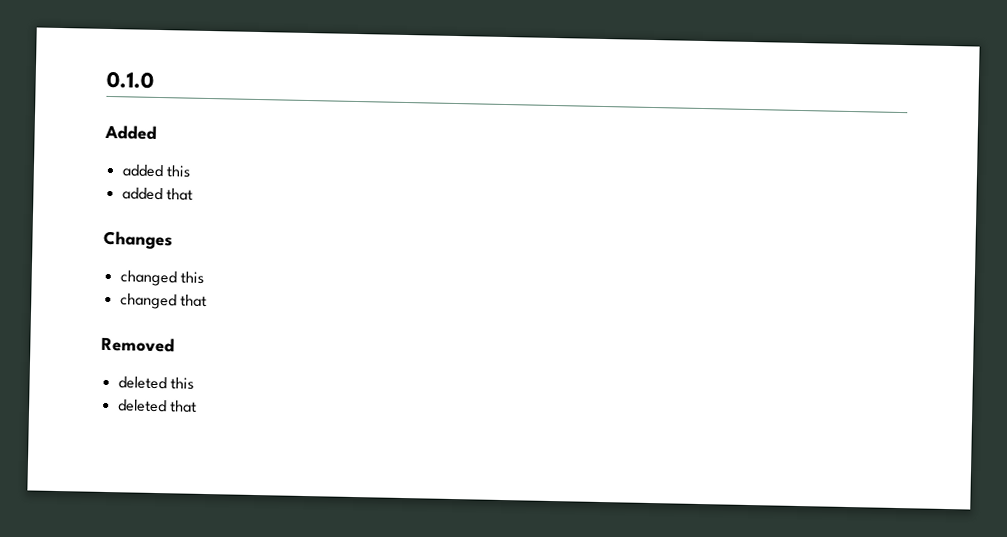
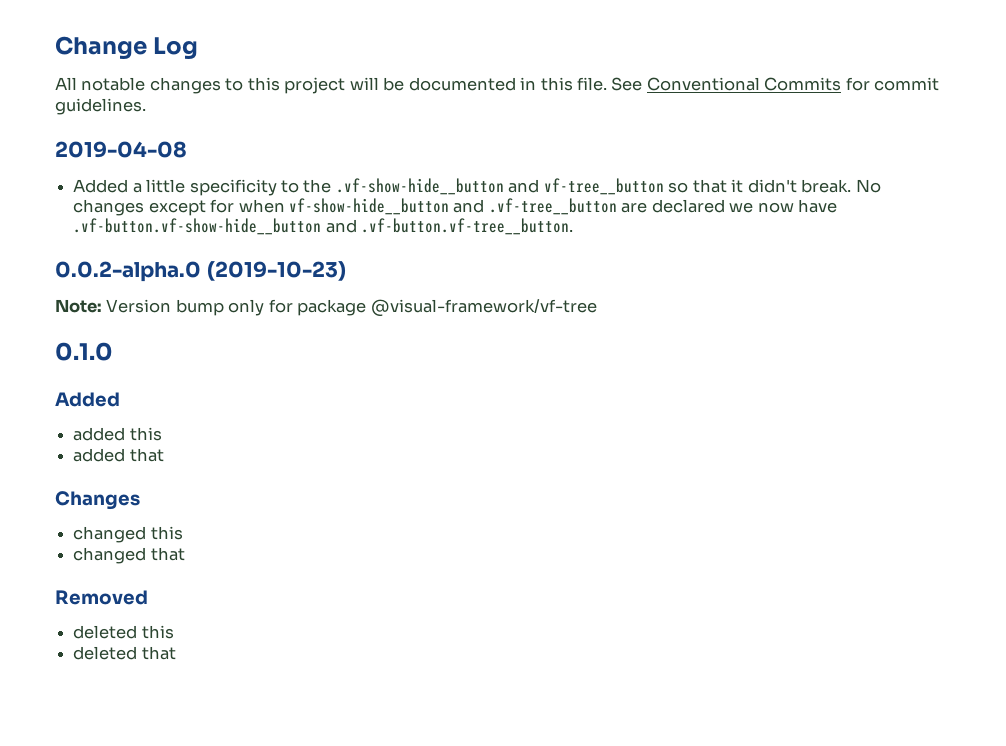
(106, 79) none -> [55,36,199,60] [55,77,940,94] [55,98,146,115] [55,141,187,158] [73,178,881,196] [73,198,838,216] [73,218,574,235] [55,261,346,282] [55,299,597,317] Change Log // All notable changes to this project will be documented in this file. See Conventional Commits for commit guidelines. // 2019-04-08 // Added a little specificity to the .vf-show-hide__button and vf-tree__button so that it didn't break. No changes except for when vf-show-hide__button and .vf-tree__button are declared we now have .vf-button.vf-show-hide__button and .vf-button.vf-tree__button. // 0.0.2-alpha.0 (2019-10-23) // Note: Version bump only for package @visual-framework/vf-tree //

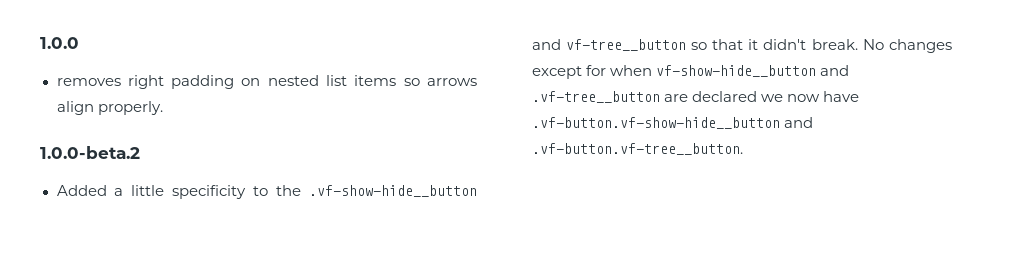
[55,36,199,60] [55,77,940,94] [55,98,146,115] [55,141,187,158] Change Log // All notable changes to this project will be documented in this file. See Conventional Commits for commit guidelines. // 2019-04-08 -> [40,37,79,49] [56,75,477,89] [56,101,163,115] [40,146,140,159] 1.0.0 // removes right padding on nested list items so arrows align properly. // 1.0.0-beta.2
[55,261,346,282] [55,299,597,317] [55,342,113,361] [55,392,120,407] [73,427,162,441] [73,448,164,462] [55,491,140,510] [73,526,183,543] [73,547,185,564] [55,590,148,605] [73,625,174,639] [73,646,176,660] // 0.0.2-alpha.0 (2019-10-23) // Note: Version bump only for package @visual-framework/vf-tree // 0.1.0 // Added // added this // added that // Changes // changed this // changed that // Removed // deleted this // deleted that -> (743, 149) none

